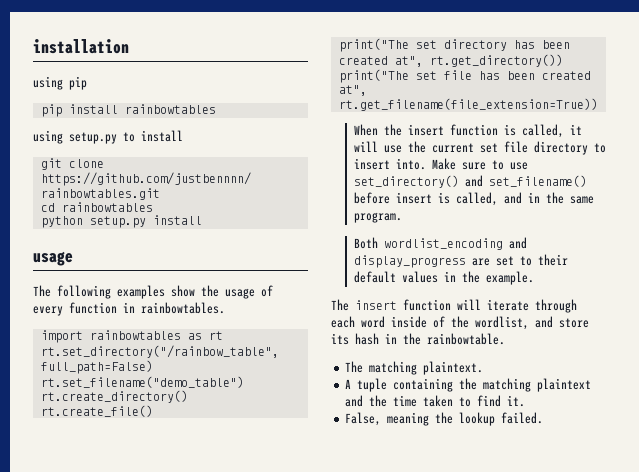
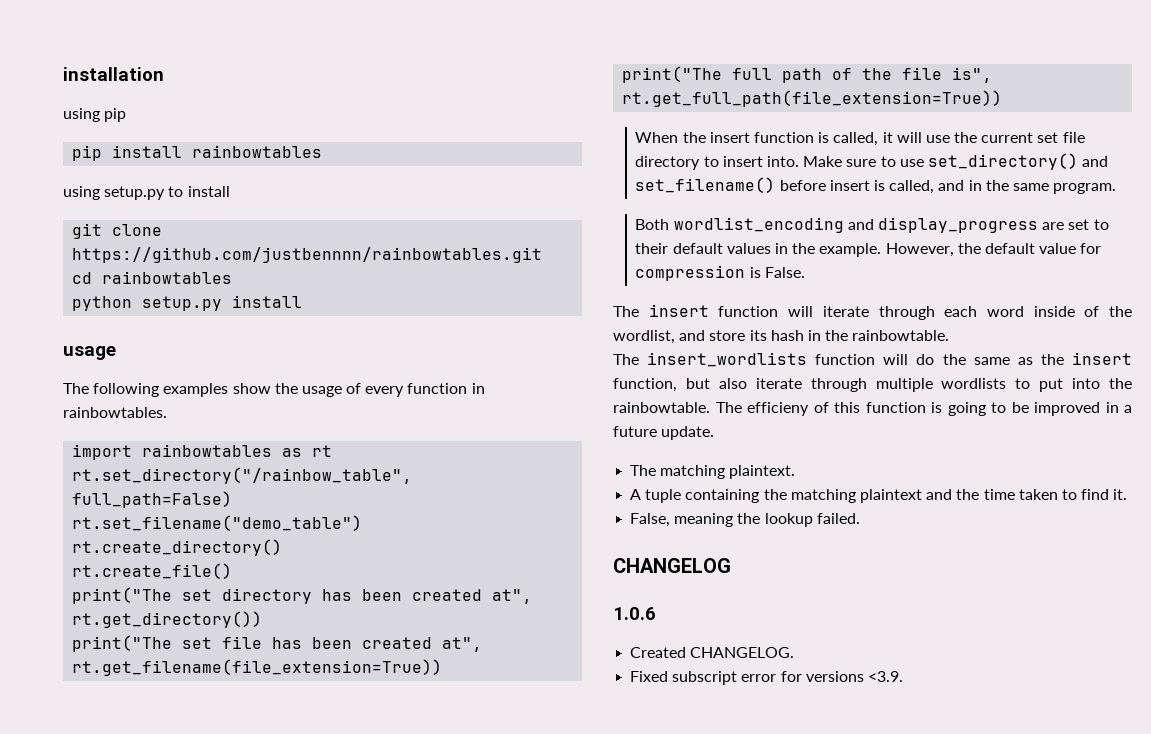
(598, 104) none -> [622,66,993,83] [622,90,1003,107] // print("The full path of the file is", rt.get_full_path(file_extension=True))
(534, 278) none -> [885,243,1102,257] [635,265,805,281] However, the default value for compression is False.
(505, 339) none -> [613,352,1132,367] [613,378,1132,392] [613,402,1132,416] [613,426,715,440] // The insert_wordlists function will do the same as the insert function, but also iterate through multiple wordlists to put into the rainbowtable. The efficieny of this function is going to be improved in a future update.
(544, 418) none -> [613,558,731,573] [613,607,656,620] [630,647,795,658] [630,671,903,685] // CHANGELOG // 1.0.6 // Created CHANGELOG. // Fixed subscript error for versions <3.9.

